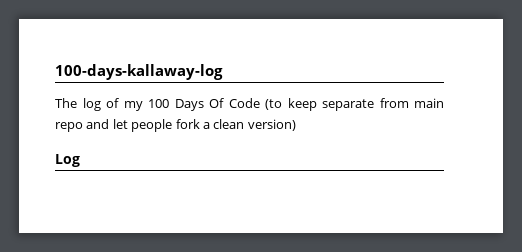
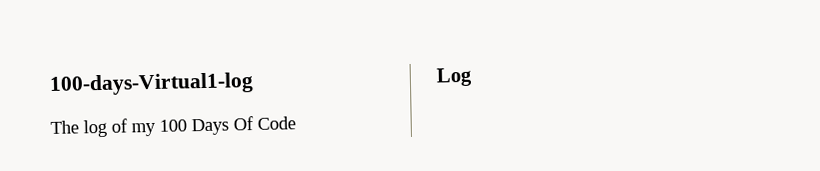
[55,64,223,80] 100-days-kallaway-log -> [49,72,254,96] 100-days-Virtual1-log
[265,98,444,111] [55,119,296,132] (to keep separate from main repo and let people fork a clean version) -> (296, 123) none

